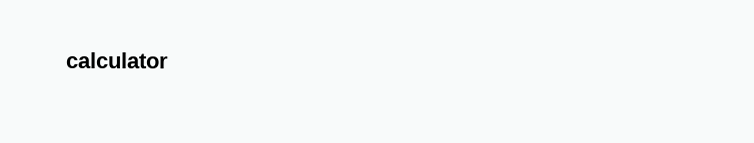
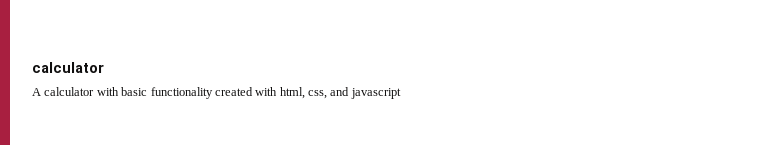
[66,52,169,69] calculator -> [32,62,104,73] [32,87,401,99] calculator // A calculator with basic functionality created with html, css, and javascript

